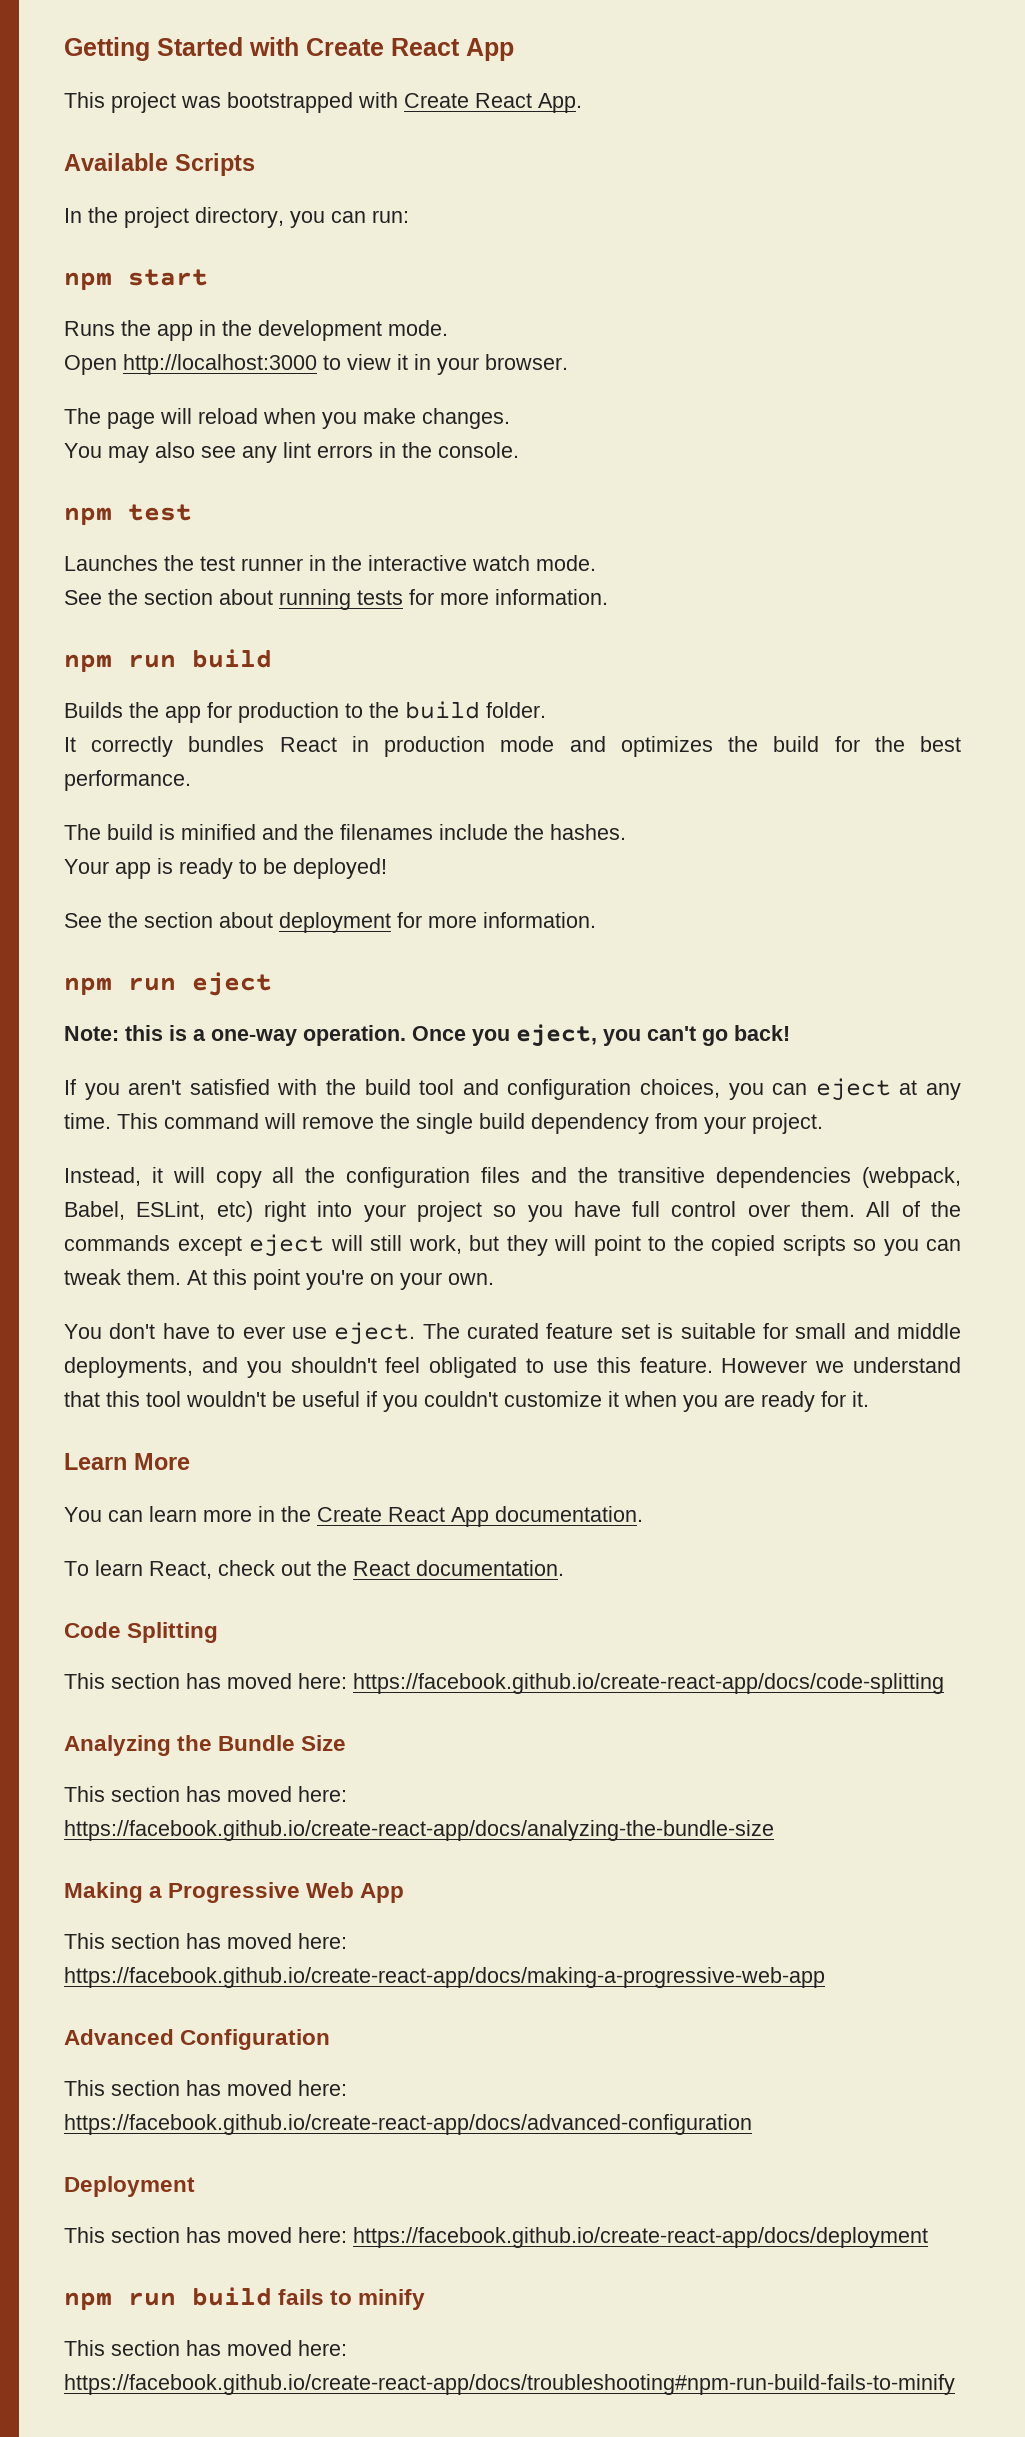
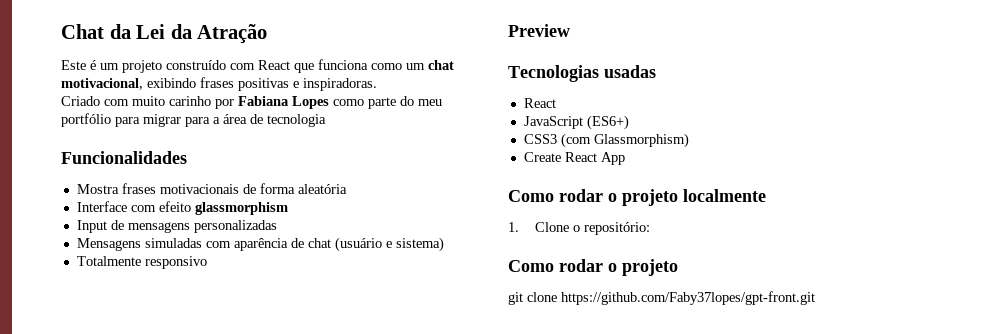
[64,37,514,61] [64,92,582,113] [64,153,255,176] [64,207,409,228] [64,269,208,291] [64,320,448,341] [64,354,568,375] [64,408,510,429] [64,442,519,463] [64,504,192,526] [64,555,596,571] [64,589,608,610] [64,649,272,673] [64,701,546,723] [64,736,962,757] [64,770,191,791] [64,824,626,840] [64,858,387,879] [64,912,596,933] [64,972,272,996] [64,1024,790,1047] [64,1078,962,1101] [64,1113,823,1134] [64,1167,962,1188] [64,1201,961,1222] [64,1234,961,1257] [64,1269,494,1290] [64,1322,961,1345] [64,1357,962,1378] [64,1391,869,1412] [64,1453,190,1470] [64,1506,643,1527] [64,1560,564,1579] [64,1622,219,1643] [64,1673,944,1694] [64,1735,347,1756] [64,1786,347,1802] [64,1820,774,1841] [64,1882,405,1903] [64,1933,347,1949] [64,1967,825,1988] [64,2029,331,2050] [64,2080,347,2096] [64,2114,752,2135] [64,2176,195,2197] [64,2227,928,2248] [64,2287,426,2311] [64,2340,347,2356] [64,2374,955,2395] Getting Started with Create React App // This project was bootstrapped with Create React App. // Available Scripts // In the project directory, you can run: // npm start // Runs the app in the development mode. // Open http://localhost:3000 to view it in your browser. // The page will reload when you make changes. // You may also see any lint errors in the console. // npm test // Launches the test runner in the interactive watch mode. // See the section about running tests for more information. // npm run build // Builds the app for production to the build folder. // It correctly bundles React in production mode and optimizes the build for the best performance. // The build is minified and the filenames include the hashes. // Your app is ready to be deployed! // See the section about deployment for more information. // npm run eject // Note: this is a one-way operation. Once you eject, you can't go back! // If you aren't satisfied with the build tool and configuration choices, you can eject at any time. This command will remove the single build dependency from your project. // Instead, it will copy all the configuration files and the transitive dependencies (webpack, Babel, ESLint, etc) right into your project so you have full control over them. All of the commands except eject will still work, but they will point to the copied scripts so you can tweak them. At this point you're on your own. // You don't have to ever use eject. The curated feature set is suitable for small and middle deployments, and you shouldn't feel obligated to use this feature. However we understand that this tool wouldn't be useful if you couldn't customize it when you are ready for it. // Learn More // You can learn more in the Create React App documentation. // To learn React, check out the React documentation. // Code Splitting // This section has moved here: https://facebook.github.io/create-react-app/docs/code-splitting // Analyzing the Bundle Size // This section has moved here: https://facebook.github.io/create-react-app/docs/analyzing-the-bundle-size // Making a Progressive Web App // This section has moved here: https://facebook.github.io/create-react-app/docs/making-a-progressive-web-app // Advanced Configuration // This section has moved here: https://facebook.github.io/create-react-app/docs/advanced-configuration // Deployment // This section has moved here: https://facebook.github.io/create-react-app/docs/deployment // npm run build fails to minify // This section has moved here: https://facebook.github.io/create-react-app/docs/troubleshooting#npm-run-build-fails-to-minify -> [61,24,268,44] [61,59,454,73] [61,77,377,91] [61,96,442,109] [61,113,326,127] [61,151,187,164] [76,183,347,194] [76,201,288,215] [76,220,277,233] [76,237,444,252] [76,256,207,269] [508,24,570,37] [508,65,656,82] [523,98,556,108] [523,115,629,130] [523,133,689,148] [523,152,625,165] [508,189,766,206] [508,222,650,235] [508,259,678,276] [508,291,815,305] Chat da Lei da Atração // Este é um projeto construído com React que funciona como um chat motivacional, exibindo frases positivas e inspiradoras. // Criado com muito carinho por Fabiana Lopes como parte do meu portfólio para migrar para a área de tecnologia // Funcionalidades // Mostra frases motivacionais de forma aleatória // Interface com efeito glassmorphism // Input de mensagens personalizadas // Mensagens simuladas com aparência de chat (usuário e sistema) // Totalmente responsivo // Preview // Tecnologias usadas // React // JavaScript (ES6+) // CSS3 (com Glassmorphism) // Create React App // Como rodar o projeto localmente // 1. Clone o repositório: // Como rodar o projeto // git clone https://github.com/Faby37lopes/gpt-front.git

